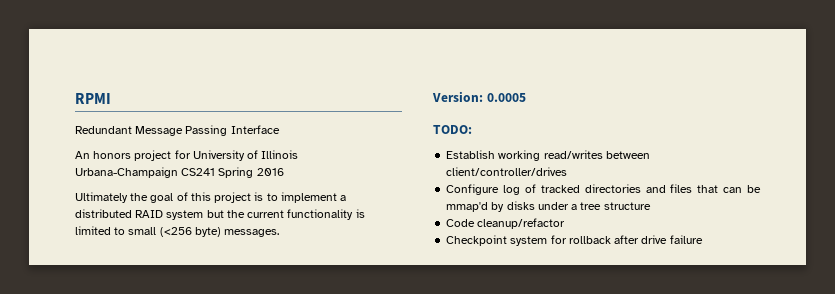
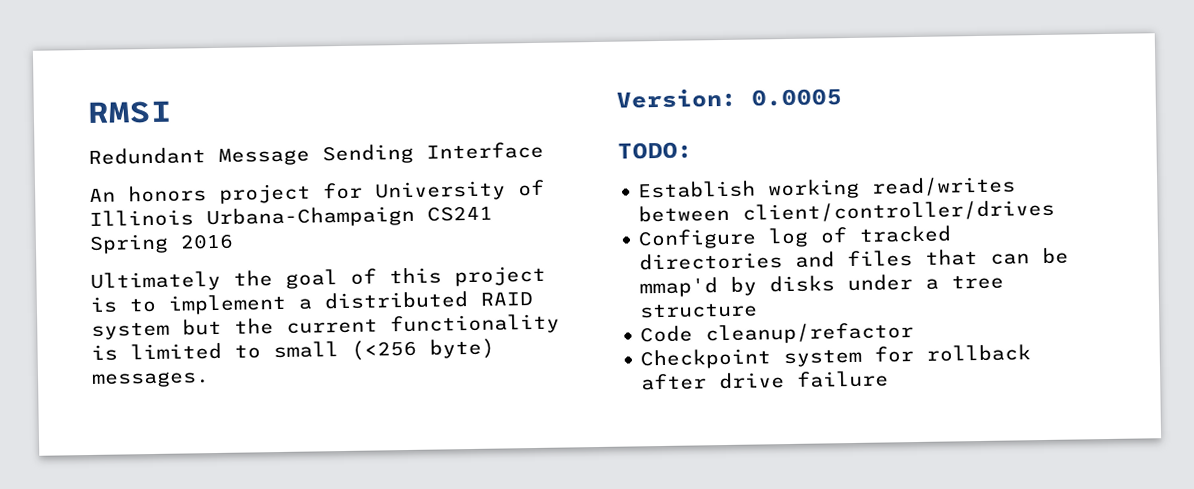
[75,93,111,104] RPMI -> [87,100,173,124] RMSI
[185,125,228,136] Passing -> [322,143,414,165] Sending

